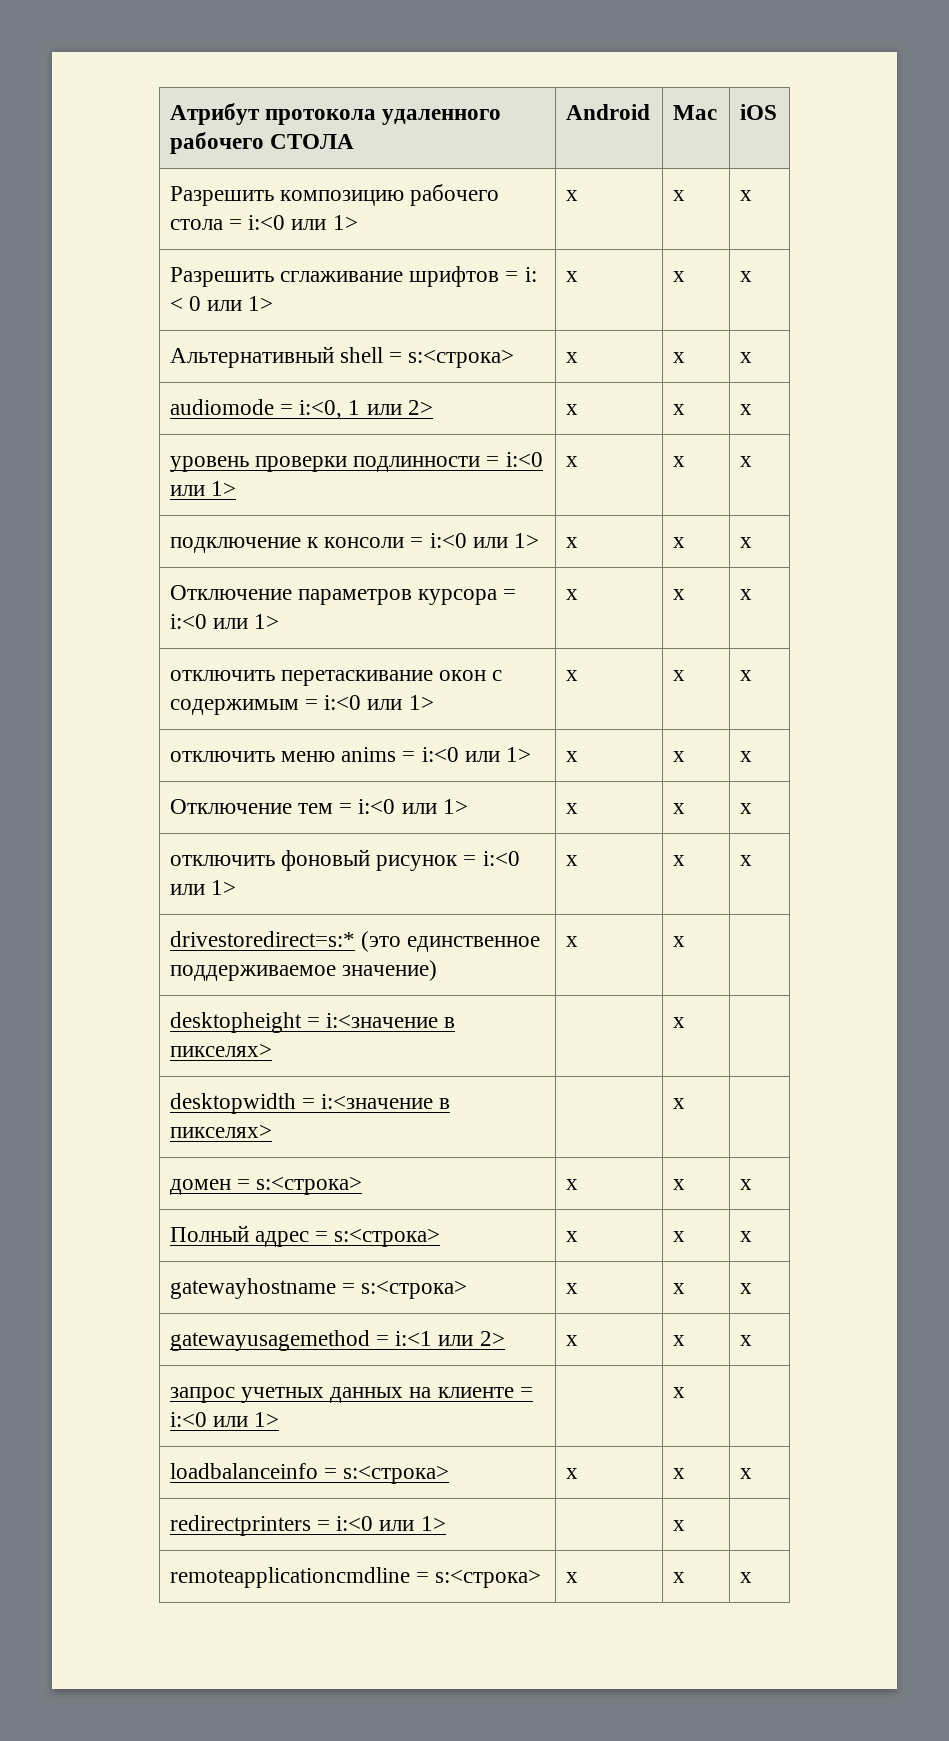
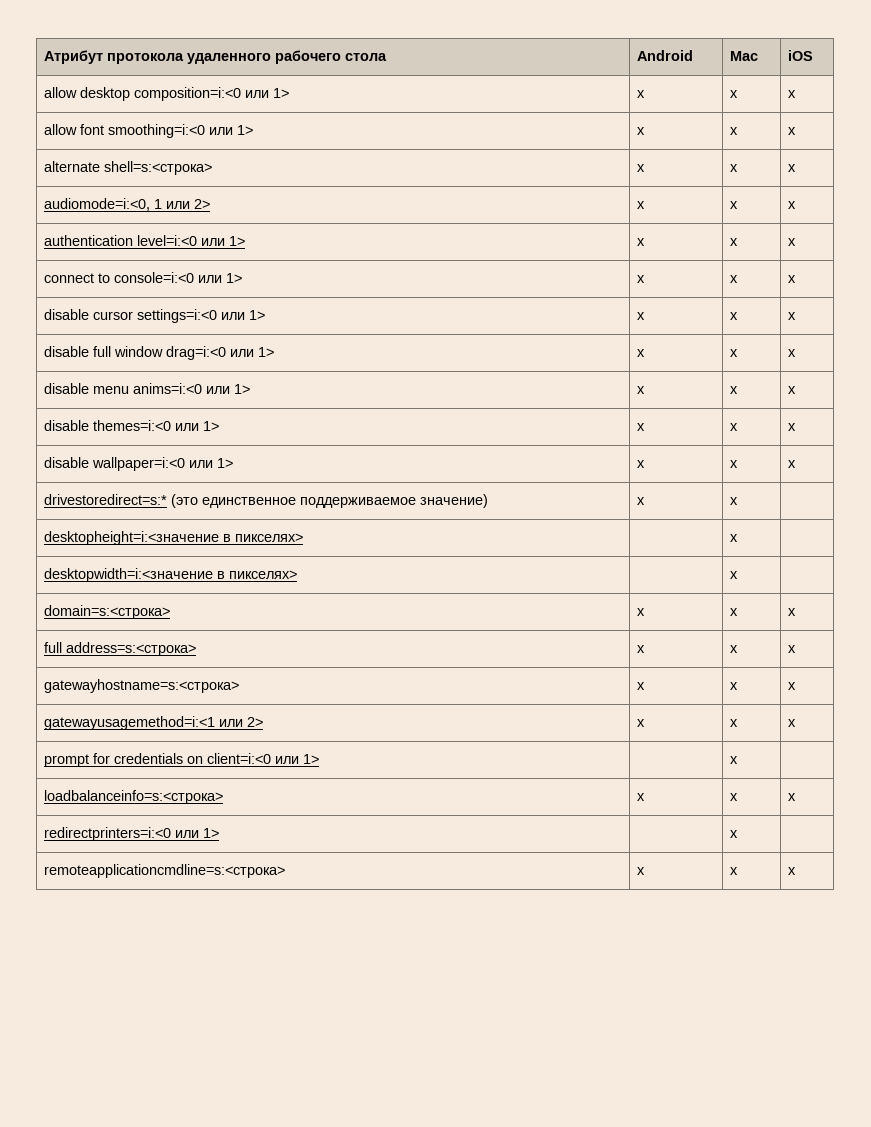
[270,134,355,149] СТОЛА -> [345,53,388,61] стола
[169,184,500,206] [169,215,358,230] [565,190,578,201] [672,190,685,201] [739,190,752,201] [169,266,537,287] [169,296,274,311] [565,271,578,282] [672,271,685,282] [739,271,752,282] [169,346,515,368] [565,352,578,363] [672,352,685,363] [739,352,752,363] [169,399,343,419] Разрешить композицию рабочего стола = i:<0 или 1> | x | x | x // Разрешить сглаживание шрифтов = i: < 0 или 1> | x | x | x // Альтернативный shell = s:<строка> | x | x | x // audiomode = i:<0, -> [44,87,290,101] [637,90,646,98] [730,90,739,98] [788,90,797,98] [44,124,254,138] [637,127,646,135] [730,127,739,135] [788,127,797,135] [44,161,213,175] [637,164,646,172] [730,164,739,172] [788,164,797,172] [44,198,151,211] allow desktop composition=i:<0 или 1> | x | x | x // allow font smoothing=i:<0 или 1> | x | x | x // alternate shell=s:<строка> | x | x | x // audiomode=i:<0,
[169,452,543,472] [169,481,237,496] [565,456,578,467] [672,456,685,467] [739,456,752,467] [169,533,540,553] [565,537,578,548] [672,537,685,548] [739,537,752,548] [169,585,517,605] [169,614,280,629] [565,589,578,600] [672,589,685,600] [739,589,752,600] [169,670,503,686] [169,695,434,715] [565,670,578,681] [672,670,685,681] [739,670,752,681] [169,747,532,762] [565,751,578,762] [672,751,685,762] [739,751,752,762] [169,799,468,814] [565,803,578,814] [672,803,685,814] [739,803,752,814] [169,849,520,871] уровень проверки подлинности = i:<0 или 1> | x | x | x // подключение к консоли = i:<0 или 1> | x | x | x // Отключение параметров курсора = i:<0 или 1> | x | x | x // отключить перетаскивание окон с содержимым = i:<0 или 1> | x | x | x // отключить меню anims = i:<0 или 1> | x | x | x // Отключение тем = i:<0 или 1> | x | x | x // отключить фоновый рисунок = i:<0 -> [44,235,246,246] [637,238,646,246] [730,238,739,246] [788,238,797,246] [44,272,243,283] [637,275,646,283] [730,275,739,283] [788,275,797,283] [44,309,266,323] [637,312,646,320] [730,312,739,320] [788,312,797,320] [44,346,275,360] [637,349,646,357] [730,349,739,357] [788,349,797,357] [44,383,251,394] [637,386,646,394] [730,386,739,394] [788,386,797,394] [44,420,220,431] [637,423,646,431] [730,423,739,431] [788,423,797,431] [44,457,186,471] authentication level=i:<0 или 1> | x | x | x // connect to console=i:<0 или 1> | x | x | x // disable cursor settings=i:<0 или 1> | x | x | x // disable full window drag=i:<0 или 1> | x | x | x // disable menu anims=i:<0 или 1> | x | x | x // disable themes=i:<0 или 1> | x | x | x // disable wallpaper=i:<0
[169,1012,456,1033] [169,1043,272,1057] [672,1017,685,1028] [169,1093,451,1114] [169,1124,272,1138] [672,1098,685,1109] [169,1176,363,1195] [565,1179,578,1190] [672,1179,685,1190] [739,1179,752,1190] [169,1225,441,1247] [565,1231,578,1242] [672,1231,685,1242] [739,1231,752,1242] [169,1278,468,1299] [565,1283,578,1294] [672,1283,685,1294] [739,1283,752,1294] [169,1330,505,1351] [565,1335,578,1346] [672,1335,685,1346] [739,1335,752,1346] [169,1387,533,1403] [169,1412,280,1427] [672,1387,685,1398] [169,1463,450,1484] [565,1468,578,1479] [672,1468,685,1479] [739,1468,752,1479] [169,1515,446,1536] [672,1520,685,1531] [169,1567,542,1588] desktopheight = i:<значение в пикселях> | | x | // desktopwidth = i:<значение в пикселях> | | x | // домен = s:<строка> | x | x | x // Полный адрес = s:<строка> | x | x | x // gatewayhostname = s:<строка> | x | x | x // gatewayusagemethod = i:<1 или 2> | x | x | x // запрос учетных данных на клиенте = i:<0 или 1> | | x | // loadbalanceinfo = s:<строка> | x | x | x // redirectprinters = i:<0 или 1> | | x | // remoteapplicationcmdline = s:<строка> -> [44,531,304,545] [730,534,739,542] [44,568,298,582] [730,571,739,579] [44,605,171,619] [637,608,646,616] [730,608,739,616] [788,608,797,616] [44,642,197,656] [637,645,646,653] [730,645,739,653] [788,645,797,653] [44,679,240,693] [637,682,646,690] [730,682,739,690] [788,682,797,690] [44,716,264,730] [637,719,646,727] [730,719,739,727] [788,719,797,727] [44,753,320,767] [730,756,739,764] [44,790,224,804] [637,793,646,801] [730,793,739,801] [788,793,797,801] [44,827,220,841] [730,830,739,838] [44,864,286,878] desktopheight=i:<значение в пикселях> | | x | // desktopwidth=i:<значение в пикселях> | | x | // domain=s:<строка> | x | x | x // full address=s:<строка> | x | x | x // gatewayhostname=s:<строка> | x | x | x // gatewayusagemethod=i:<1 или 2> | x | x | x // prompt for credentials on client=i:<0 или 1> | | x | // loadbalanceinfo=s:<строка> | x | x | x // redirectprinters=i:<0 или 1> | | x | // remoteapplicationcmdline=s:<строка>

